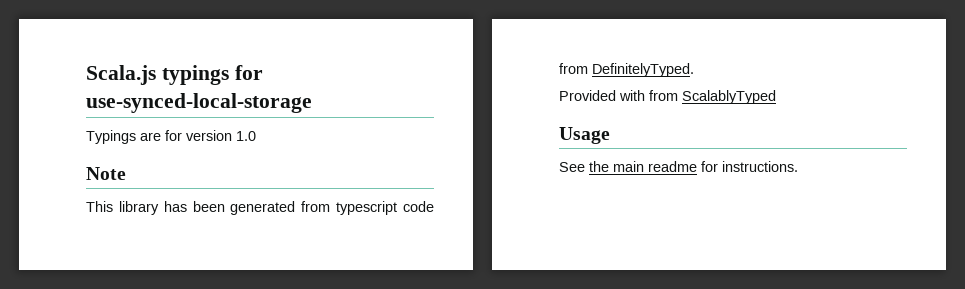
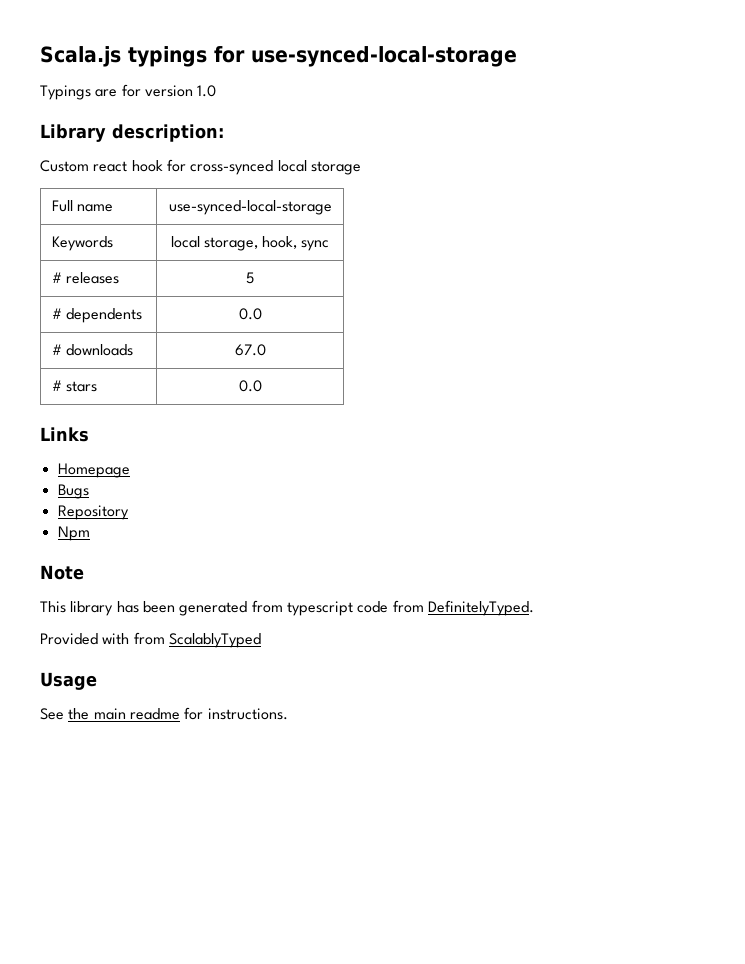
(256, 136) none -> [40,124,224,142] [40,159,361,175] [51,200,114,212] [168,200,332,215] [51,236,113,251] [170,236,330,251] [51,272,120,284] [246,272,254,284] [51,308,143,323] [238,308,262,320] [51,344,134,356] [234,344,266,356] [51,380,98,392] [238,380,262,392] [40,427,89,442] [57,463,130,478] [57,484,89,499] [57,505,129,520] [57,526,90,541] // Library description: // Custom react hook for cross-synced local storage // Full name | use-synced-local-storage // Keywords | local storage, hook, sync // # releases | 5 // # dependents | 0.0 // # downloads | 67.0 // # stars | 0.0 // Links // Homepage // Bugs // Repository // Npm

